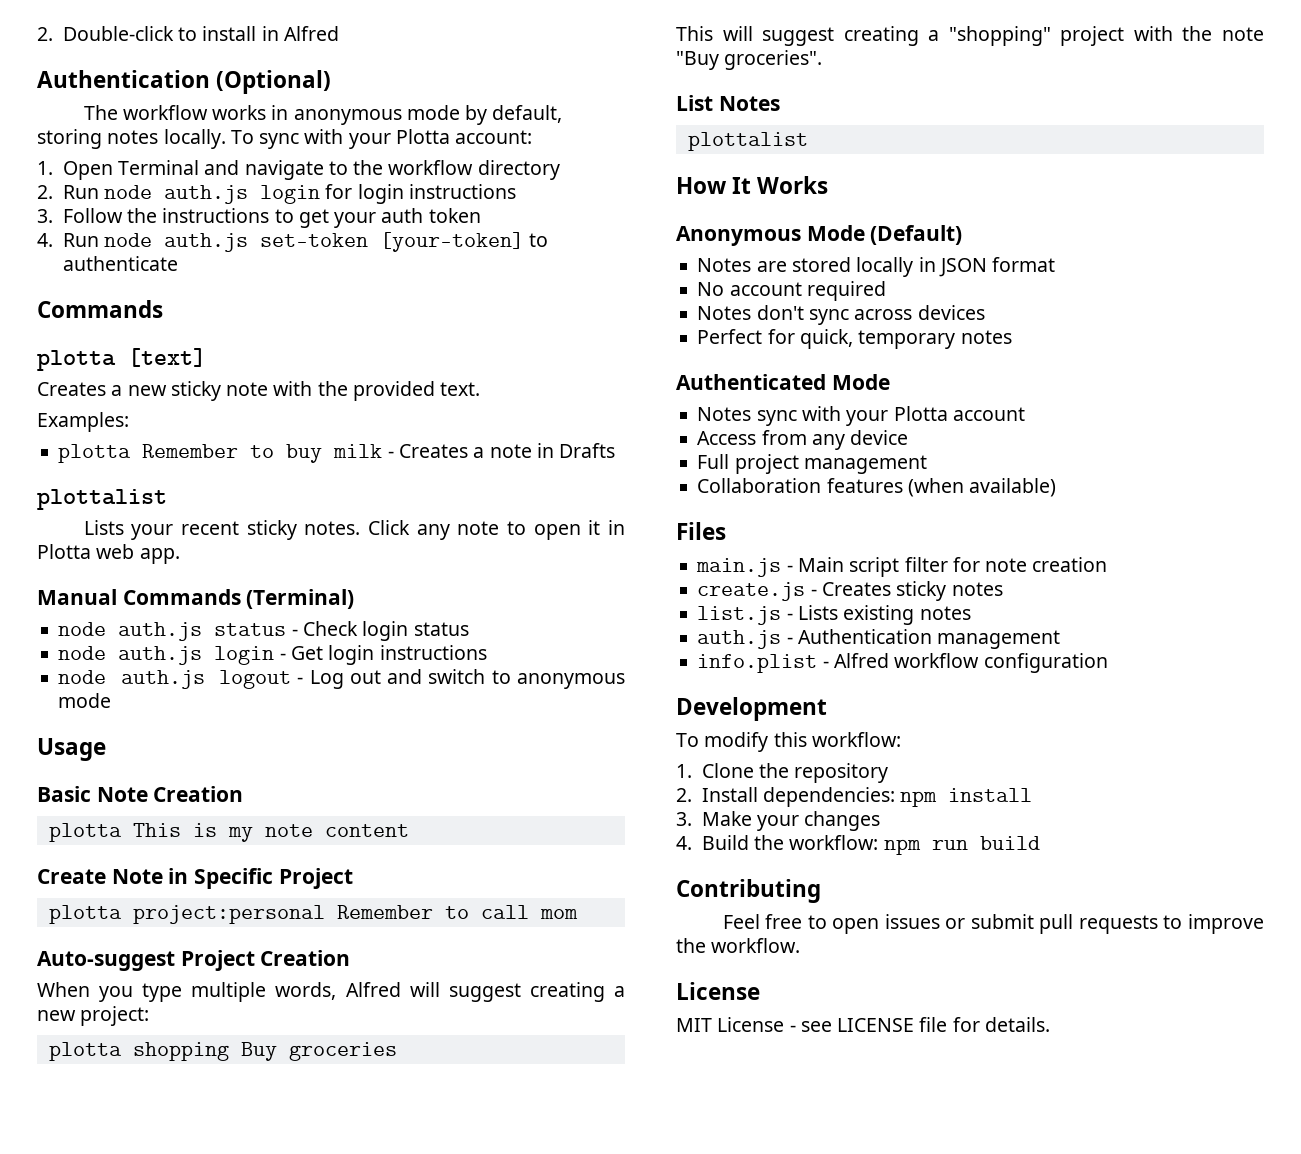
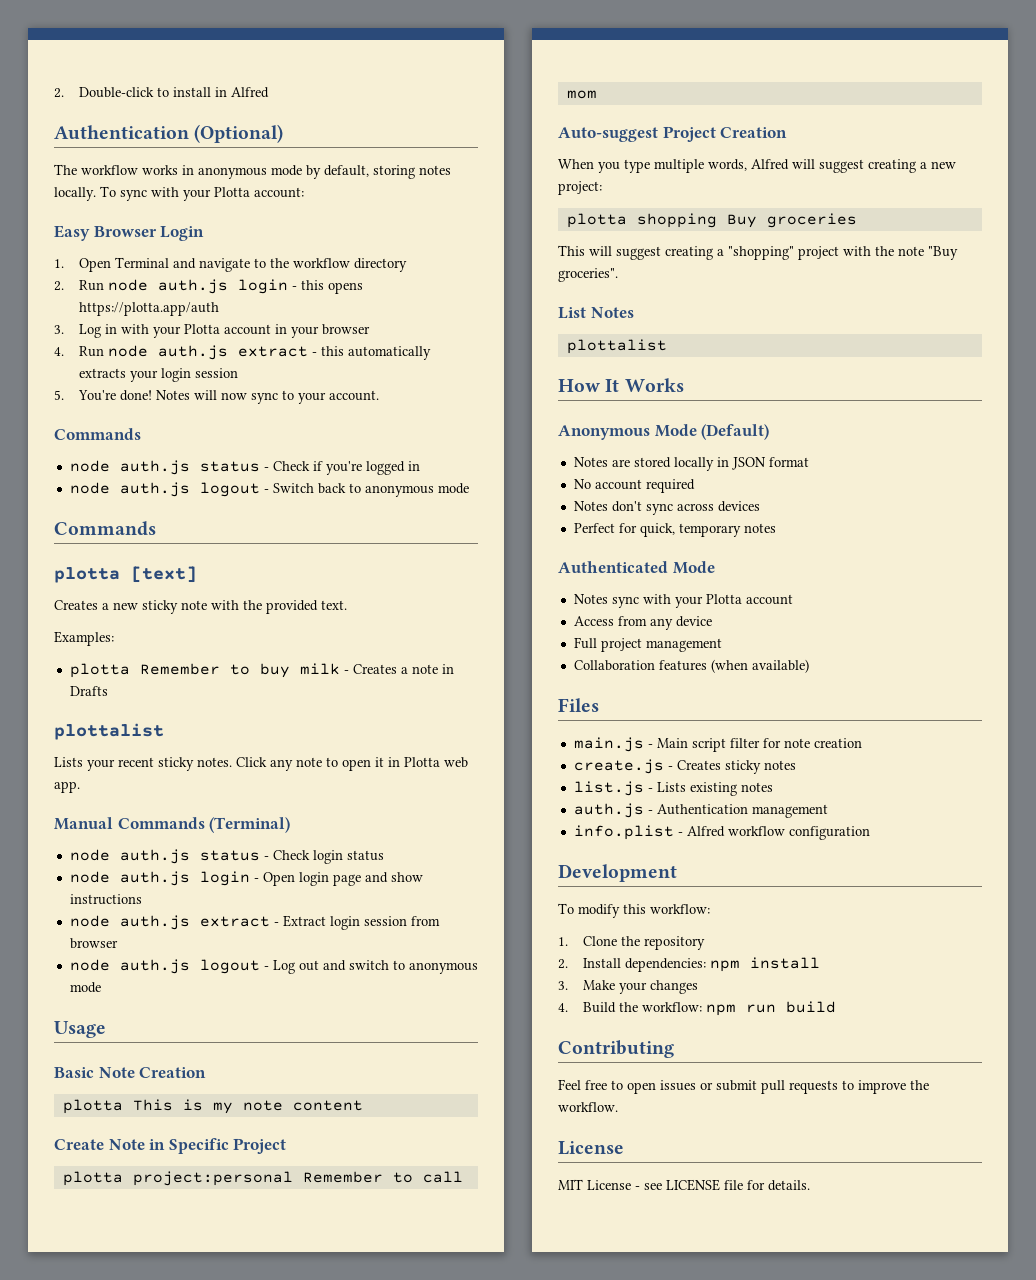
(533, 137) none -> [54,225,205,241] // Easy Browser Login
[325,184,516,204] [37,208,481,228] [37,232,549,252] [62,256,178,271] for login instructions // 3. Follow the instructions to get your auth token // 4. Run node auth.js set-token [your-token] to authenticate -> [291,280,363,294] [78,302,219,316] [54,324,370,338] [54,345,431,360] [78,368,238,382] [54,390,379,404] [54,428,141,440] [69,460,420,475] [69,482,469,497] - this opens https://plotta.app/auth // 3. Log in with your Plotta account in your browser // 4. Run node auth.js extract - this automatically extracts your login session // 5. You're done! Notes will now sync to your account. // Commands // node auth.js status - Check if you're logged in // node auth.js logout - Switch back to anonymous mode
[290,645,487,665] Get login instructions -> [262,872,423,886] [69,894,142,905] [69,915,440,930] [69,938,118,949] Open login page and show instructions // node auth.js extract - Extract login session from browser

